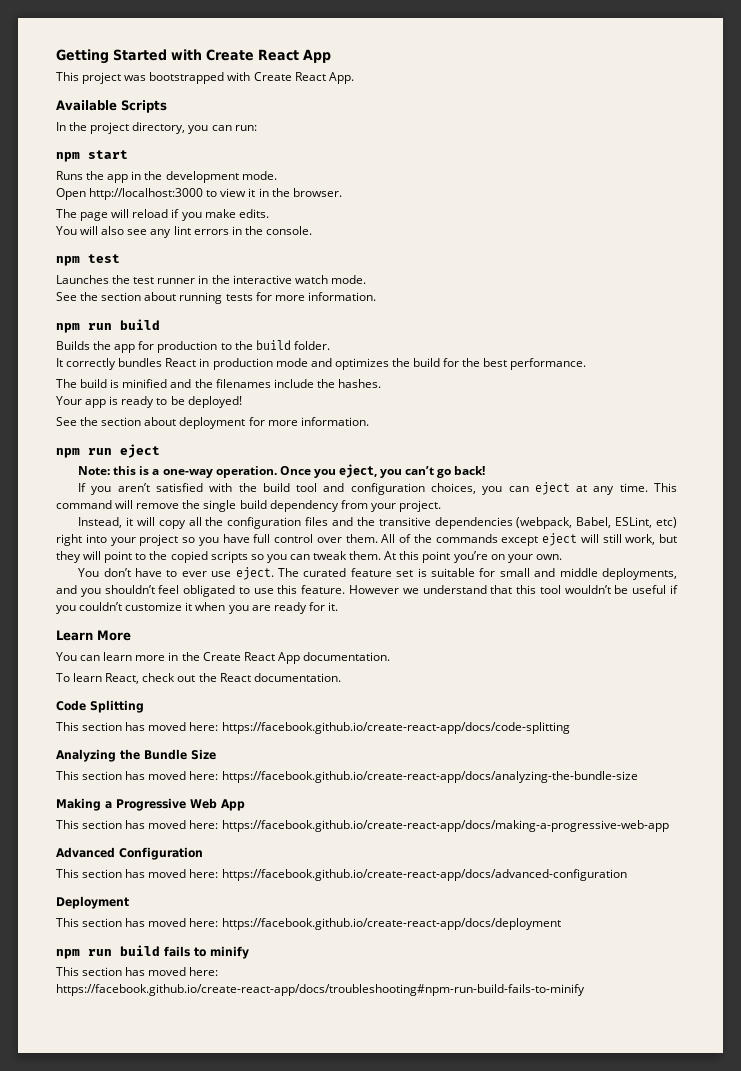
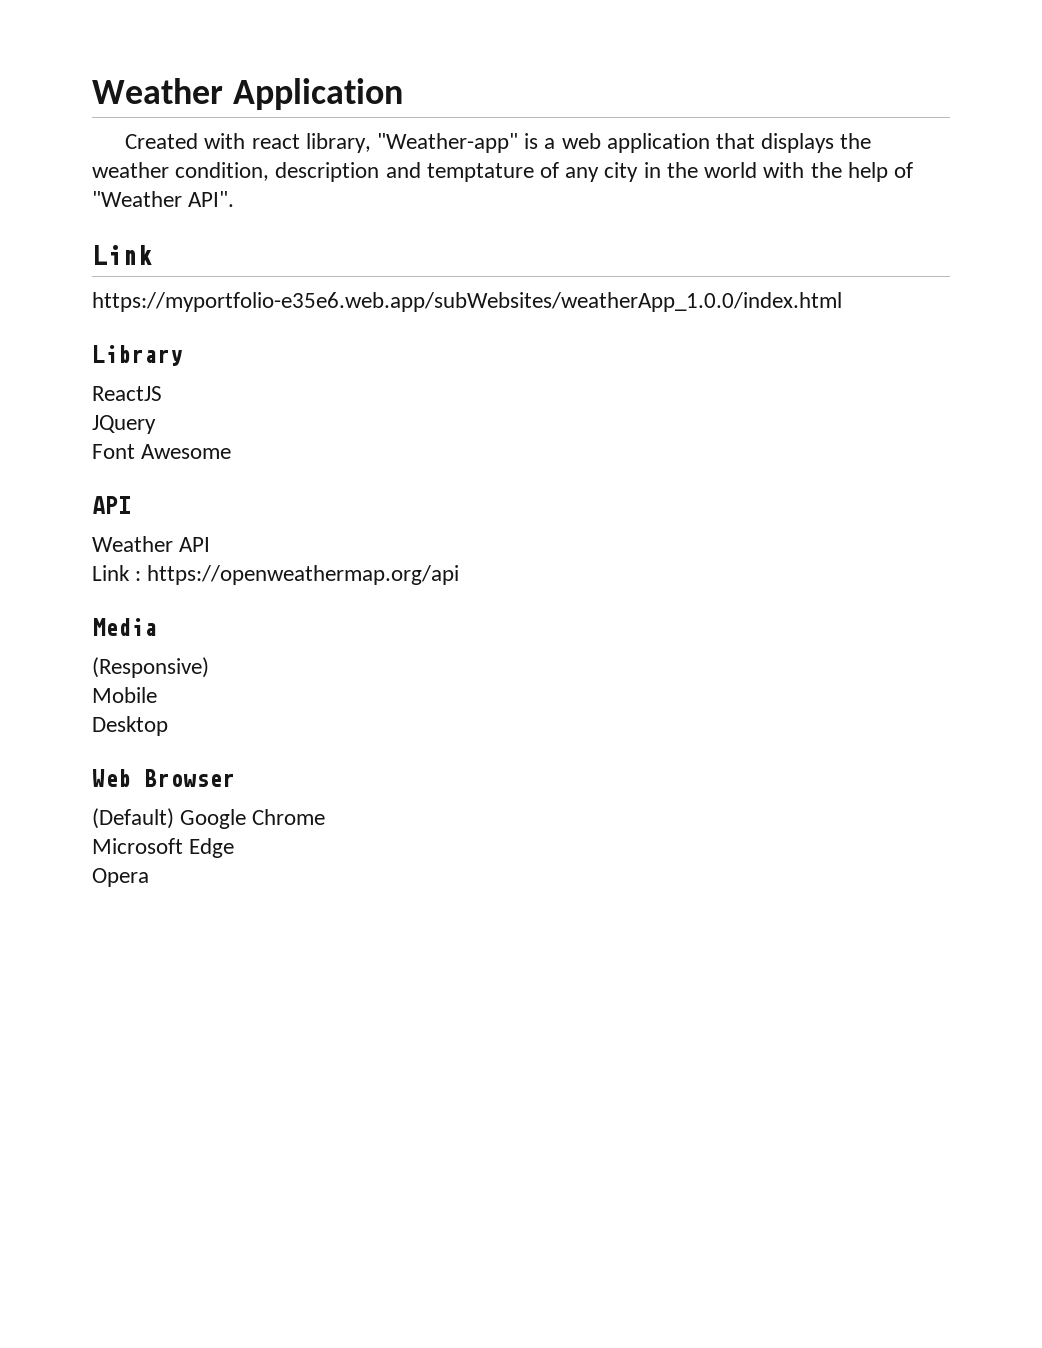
[56,49,331,64] [56,72,354,84] [56,100,167,113] [56,122,257,134] [56,150,128,162] [56,171,277,183] [56,188,342,200] [56,209,269,221] [56,226,312,238] [56,254,120,266] [56,275,366,284] [56,292,376,304] [56,319,160,333] [56,340,330,353] [56,358,587,370] [56,379,381,388] [56,396,242,408] [56,417,369,429] [56,444,160,458] [78,464,486,478] [78,482,678,495] [56,500,441,512] [78,517,678,529] [56,533,677,546] [56,551,562,563] [78,567,678,580] [56,585,679,597] [56,602,338,614] [56,630,131,641] [56,652,390,664] [56,673,341,684] [56,700,144,713] [56,722,570,734] [56,749,216,762] [56,771,638,783] [56,798,245,811] [56,820,669,832] [56,847,203,860] [56,869,627,881] [56,896,129,909] [56,918,561,930] [56,945,249,959] [56,967,219,976] [56,984,585,996] Getting Started with Create React App // This project was bootstrapped with Create React App. // Available Scripts // In the project directory, you can run: // npm start // Runs the app in the development mode. // Open http://localhost:3000 to view it in the browser. // The page will reload if you make edits. // You will also see any lint errors in the console. // npm test // Launches the test runner in the interactive watch mode. // See the section about running tests for more information. // npm run build // Builds the app for production to the build folder. // It correctly bundles React in production mode and optimizes the build for the best performance. // The build is minified and the filenames include the hashes. // Your app is ready to be deployed! // See the section about deployment for more information. // npm run eject // Note: this is a one-way operation. Once you eject, you can’t go back! // If you aren’t satisfied with the build tool and configuration choices, you can eject at any time. This command will remove the single build dependency from your project. // Instead, it will copy all the configuration files and the transitive dependencies (webpack, Babel, ESLint, etc) right into your project so you have full control over them. All of the commands except eject will still work, but they will point to the copied scripts so you can tweak them. At this point you’re on your own. // You don’t have to ever use eject. The curated feature set is suitable for small and middle deployments, and you shouldn’t feel obligated to use this feature. However we understand that this tool wouldn’t be useful if you couldn’t customize it when you are ready for it. // Learn More // You can learn more in the Create React App documentation. // To learn React, check out the React documentation. // Code Splitting // This section has moved here: https://facebook.github.io/create-react-app/docs/code-splitting // Analyzing the Bundle Size // This section has moved here: https://facebook.github.io/create-react-app/docs/analyzing-the-bundle-size // Making a Progressive Web App // This section has moved here: https://facebook.github.io/create-react-app/docs/making-a-progressive-web-app // Advanced Configuration // This section has moved here: https://facebook.github.io/create-react-app/docs/advanced-configuration // Deployment // This section has moved here: https://facebook.github.io/create-react-app/docs/deployment // npm run build fails to minify // This section has moved here: https://facebook.github.io/create-react-app/docs/troubleshooting#npm-run-build-fails-to-minify -> [92,78,403,110] [125,133,872,153] [92,162,913,182] [92,191,235,207] [92,245,152,265] [92,292,842,312] [92,345,183,366] [92,386,162,401] [92,415,156,434] [92,444,232,459] [92,496,131,514] [92,536,211,552] [92,565,460,585] [92,618,157,636] [92,657,209,678] [92,687,157,703] [92,716,168,736] [92,769,235,787] [92,808,326,829] [92,838,235,858] [92,868,149,887] Weather Application // Created with react library, "Weather-app" is a web application that displays the weather condition, description and temptature of any city in the world with the help of "Weather API". // Link // https://myportfolio-e35e6.web.app/subWebsites/weatherApp_1.0.0/index.html // Library // ReactJS // JQuery // Font Awesome // API // Weather API // Link : https://openweathermap.org/api // Media // (Responsive) // Mobile // Desktop // Web Browser // (Default) Google Chrome // Microsoft Edge // Opera

